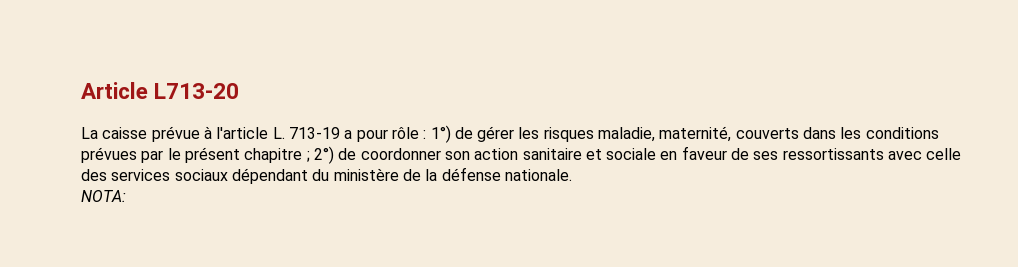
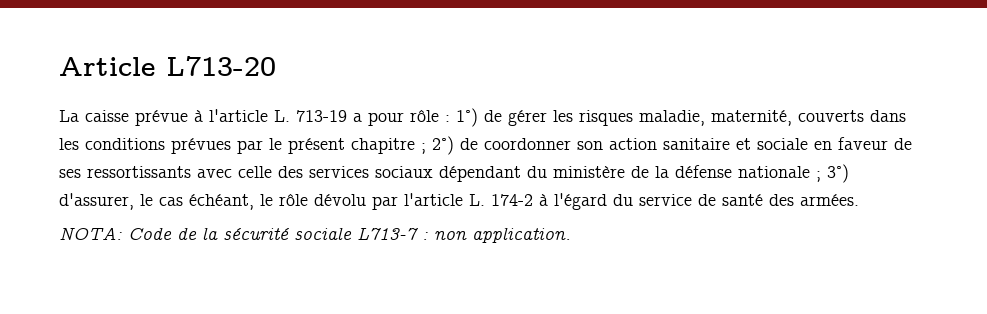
[504,169,572,181] [81,190,126,202] nationale. // NOTA: -> [738,164,849,183] [59,193,859,210] [59,227,571,243] nationale ; 3°) d'assurer, le cas échéant, le rôle dévolu par l'article L. 174-2 à l'égard du service de santé des armées. // NOTA: Code de la sécurité sociale L713-7 : non application.

